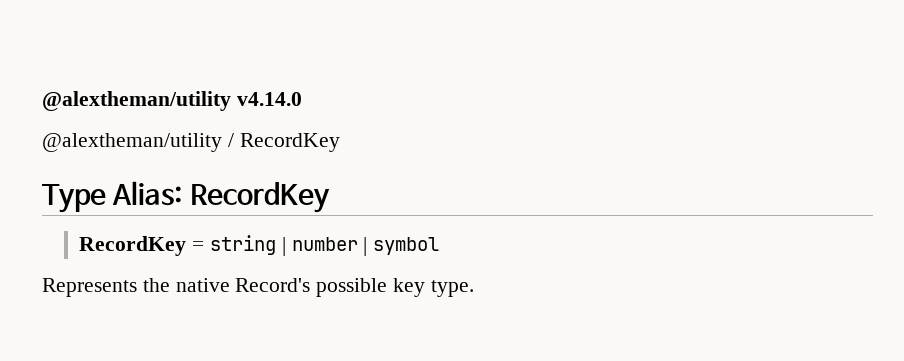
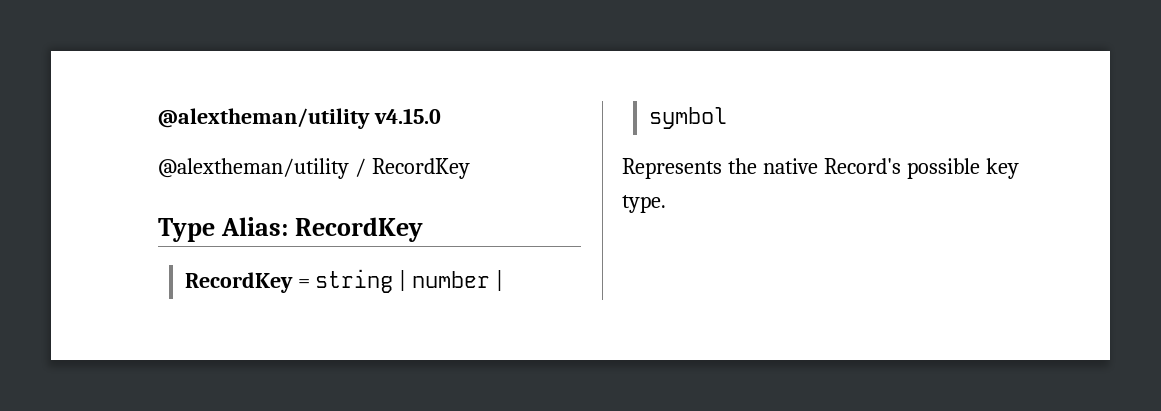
[42,91,302,111] @alextheman/utility v4.14.0 -> [158,108,441,129] @alextheman/utility v4.15.0

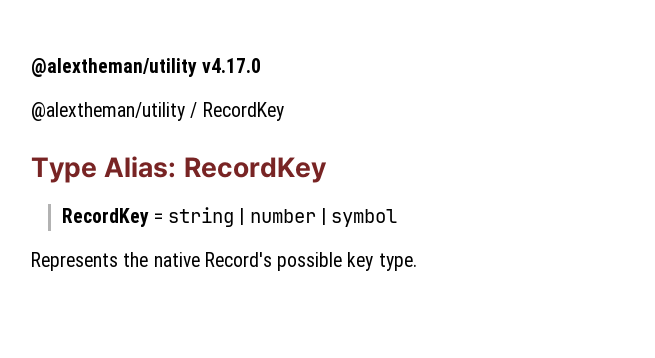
[158,108,441,129] @alextheman/utility v4.15.0 -> [31,58,262,77] @alextheman/utility v4.17.0

